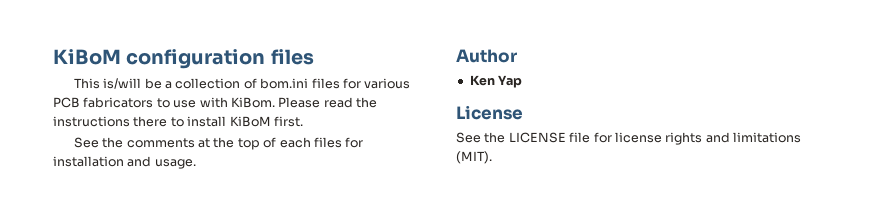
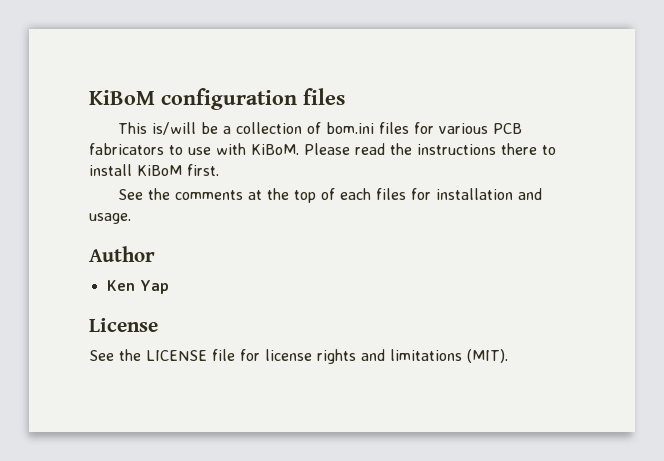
[230,97,275,108] KiBom. -> [251,144,299,155] KiBoM.

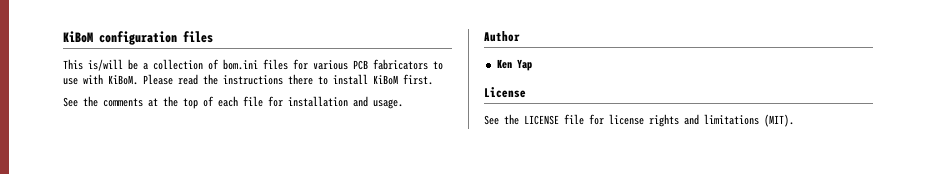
[375,188,406,200] files -> [243,96,263,107] file

